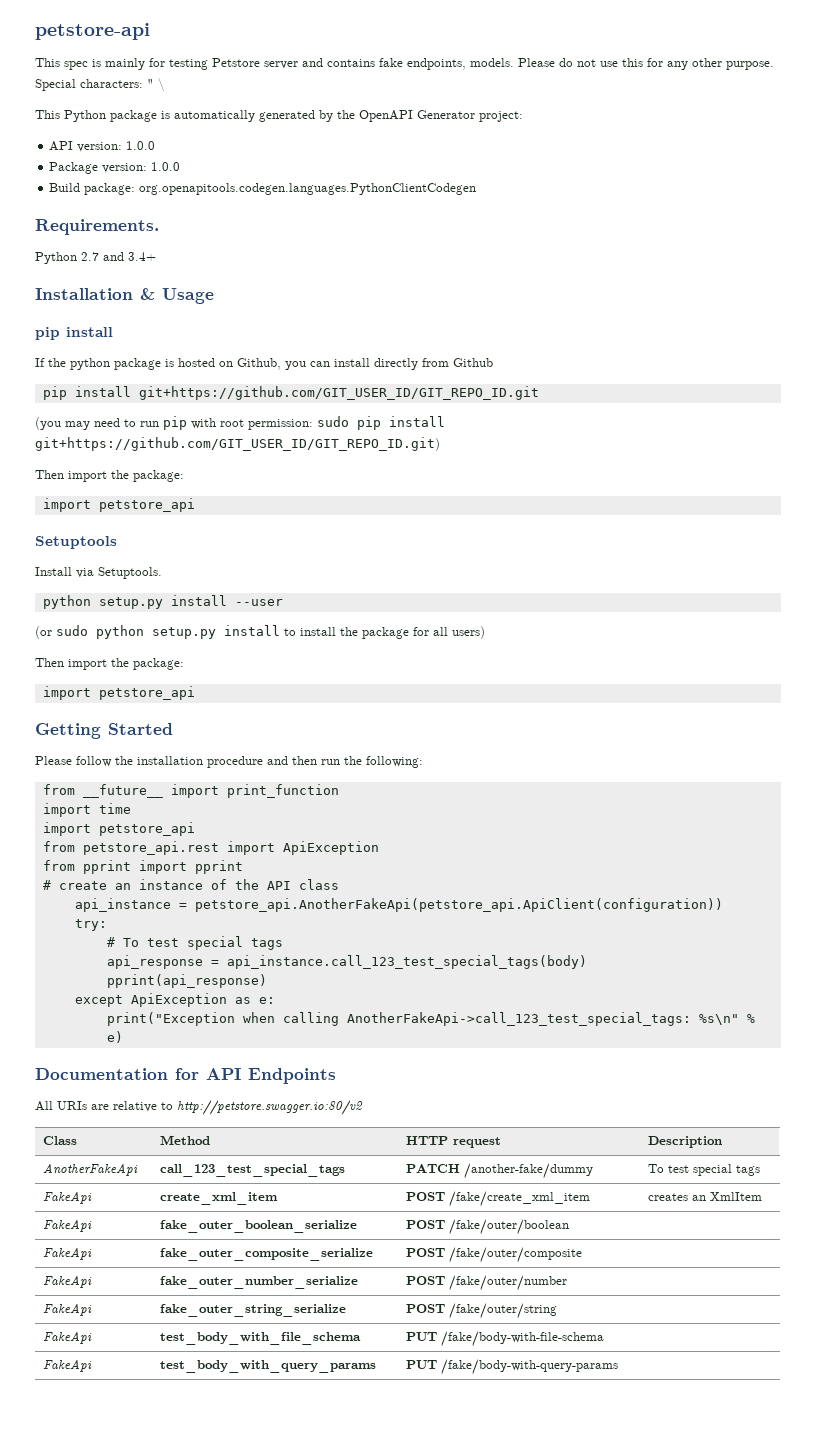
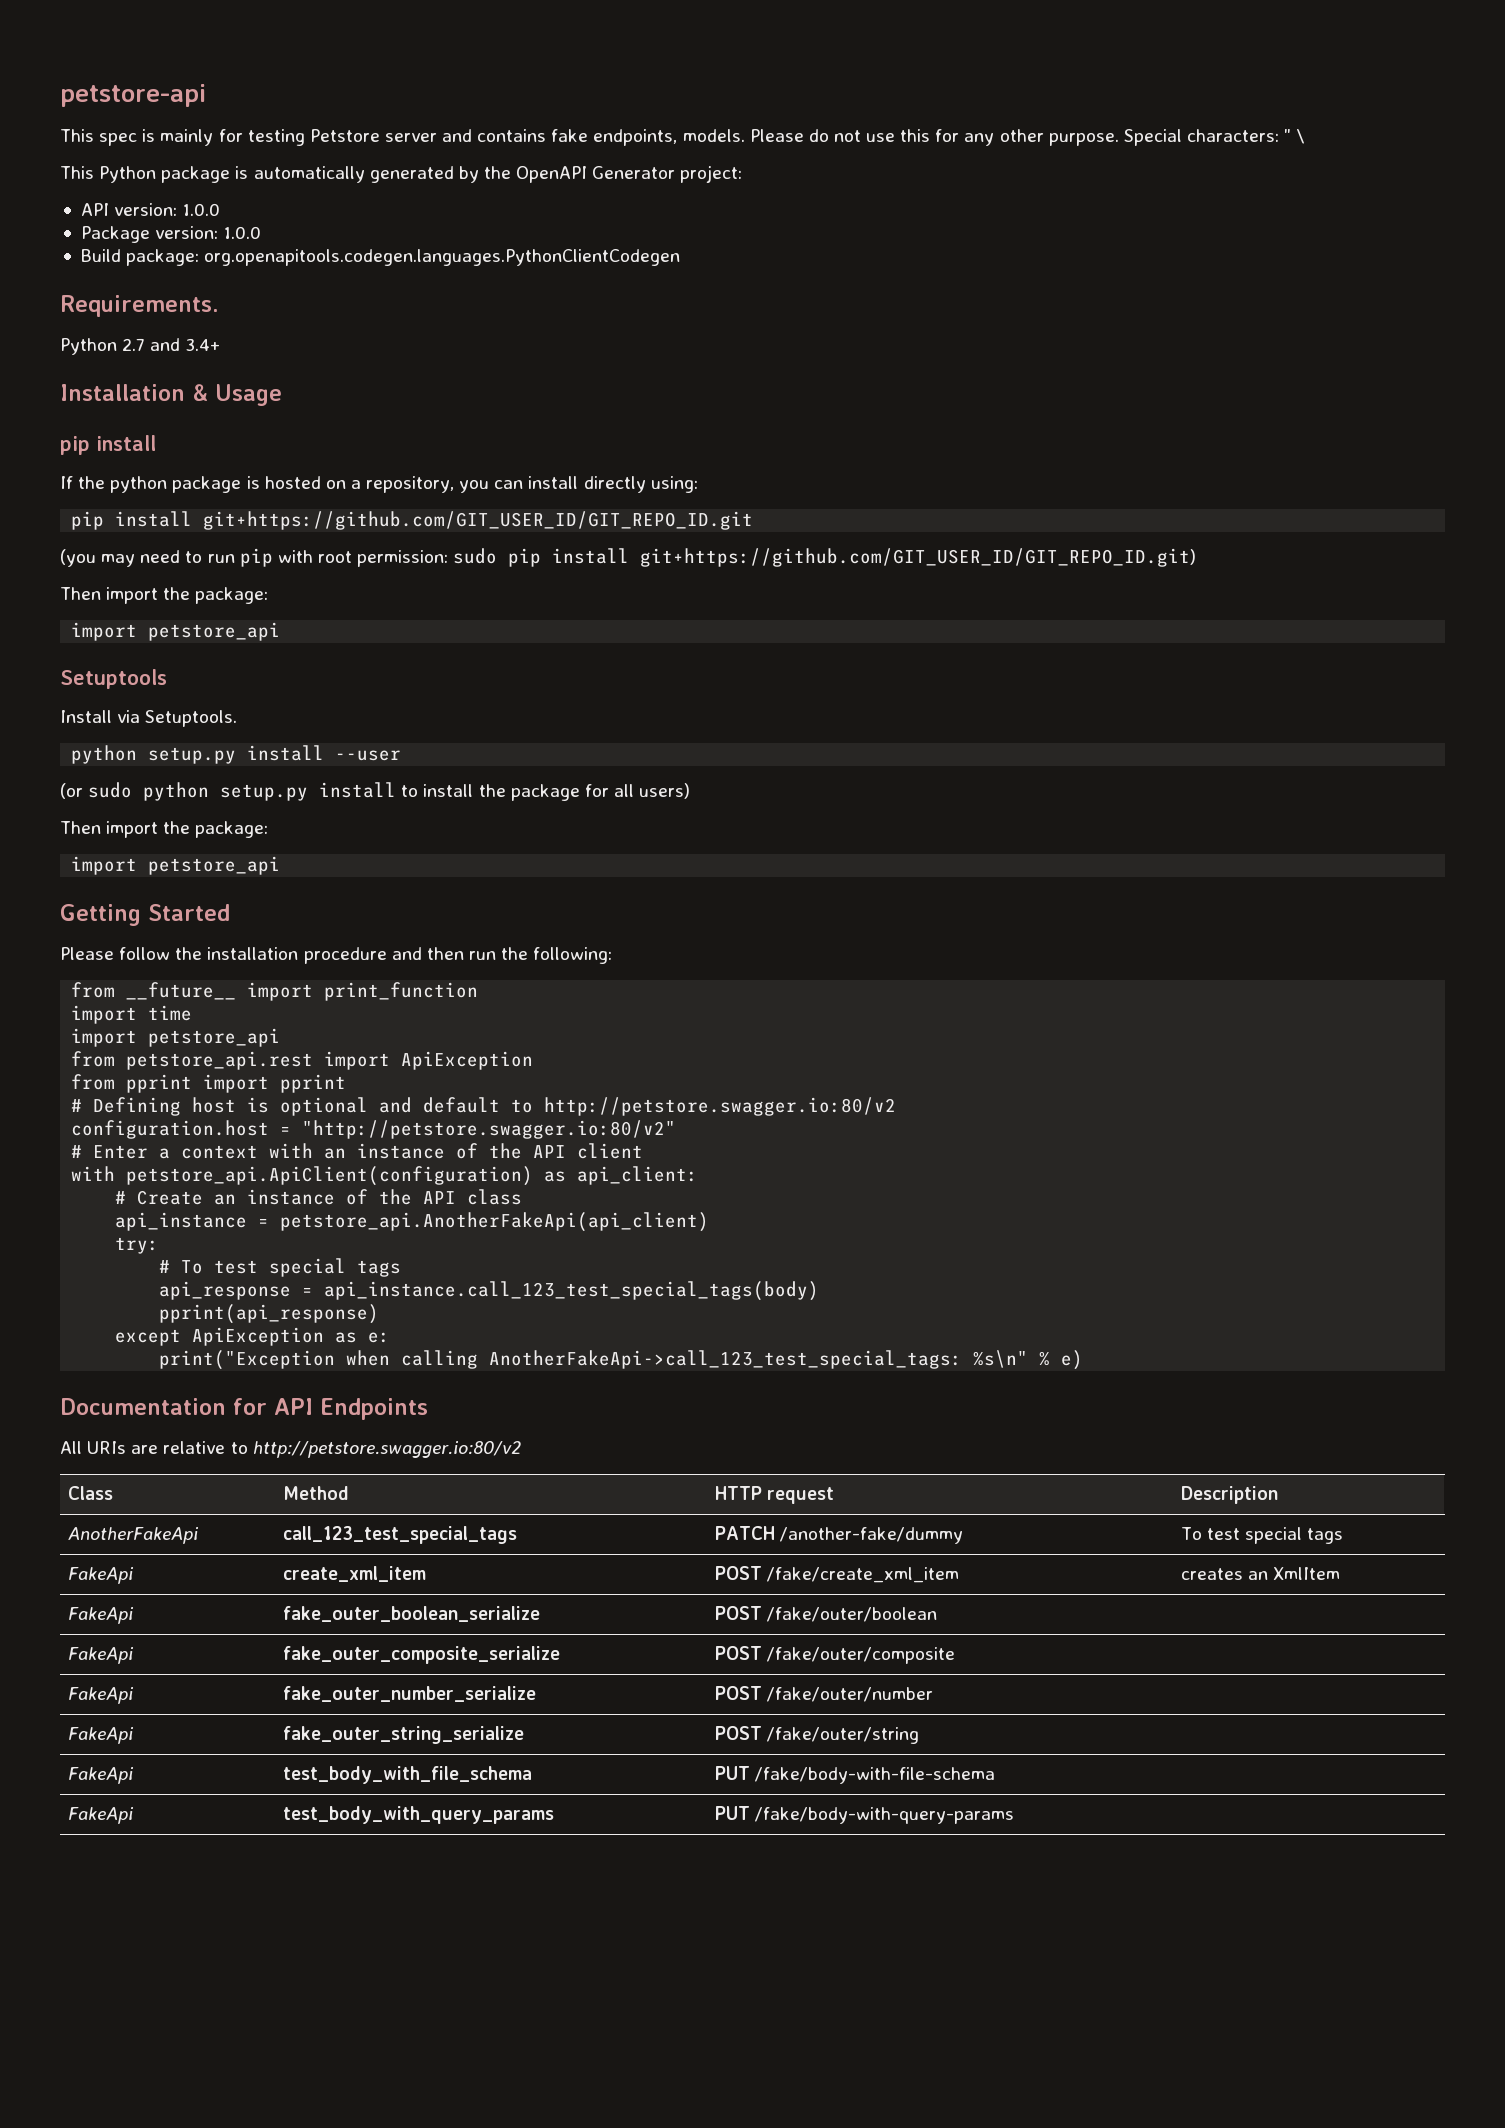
[237,358,281,370] Github, -> [350,476,455,493] a repository,
[422,358,493,367] from Github -> [650,476,698,493] using:
[58,881,107,890] create -> [93,1097,897,1116] [71,1120,677,1139] [71,1143,644,1159] [71,1166,699,1186] [115,1190,204,1205] Defining host is optional and default to http://petstore.swagger.io:80/v2 // configuration.host = "http://petstore.swagger.io:80/v2" // # Enter a context with an instance of the API client // with petstore_api.ApiClient(configuration) as api_client: // # Create
[194,898,723,912] petstore_api.AnotherFakeApi(petstore_api.ApiClient(configuration)) -> [280,1212,710,1232] petstore_api.AnotherFakeApi(api_client)

